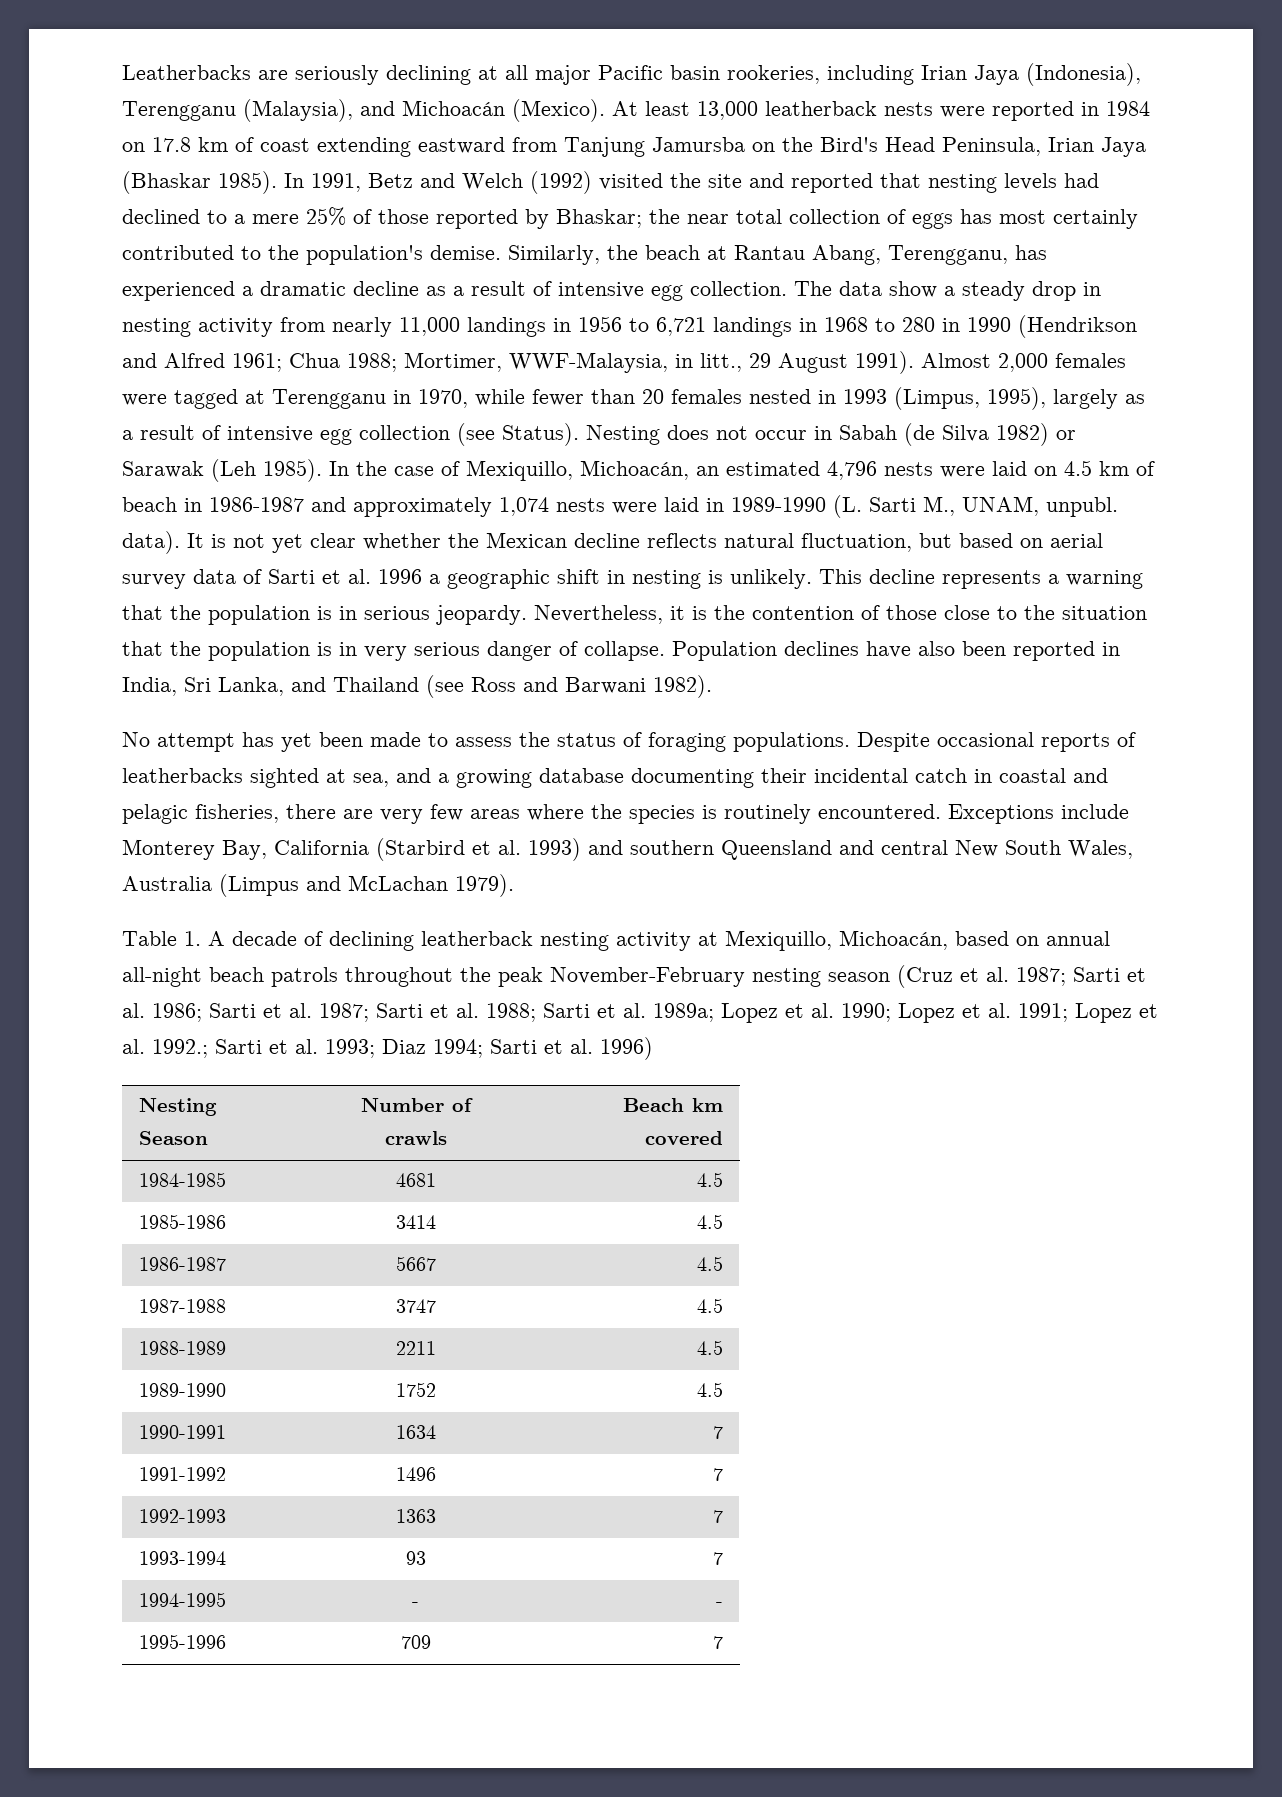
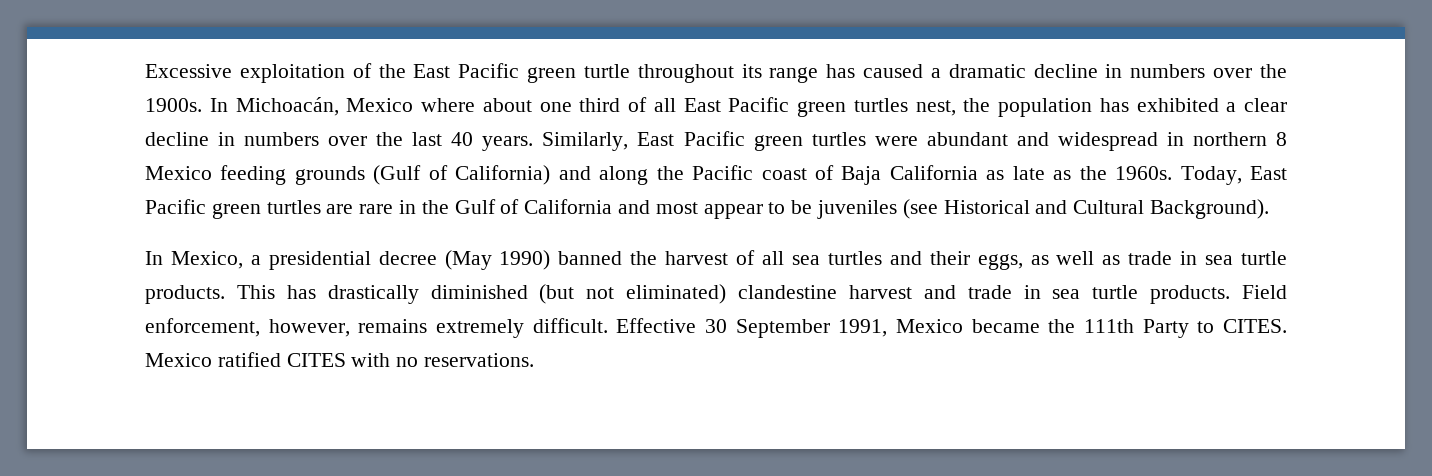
[122,63,1141,86] [122,99,1150,122] [122,137,1146,157] [122,171,1099,194] [122,207,1138,229] [122,245,1047,265] [122,281,1101,301] [122,315,1137,338] [122,351,1126,374] [122,387,1145,410] [122,423,1076,446] [122,459,1155,482] [122,495,1118,518] [122,531,1103,554] [122,569,1143,589] [122,605,1147,625] [122,641,1120,661] [122,675,712,698] [122,732,1136,752] [122,768,1108,788] [122,804,1129,824] [122,838,1133,861] [122,874,514,897] [122,930,1110,951] [122,965,1146,988] [122,1003,1158,1023] [122,1037,653,1060] [138,1098,217,1116] [138,1131,208,1145] [360,1098,473,1112] [384,1131,447,1145] [623,1098,724,1112] [645,1131,724,1145] [138,1172,226,1187] [395,1173,436,1187] [697,1172,724,1187] [138,1214,226,1229] [395,1215,436,1229] [697,1214,724,1229] [138,1257,226,1271] [395,1256,436,1271] [697,1256,724,1271] [138,1299,226,1313] [395,1299,436,1313] [697,1298,724,1313] [138,1341,226,1355] [395,1341,436,1355] [697,1340,724,1355] [138,1383,226,1397] [395,1382,436,1397] [697,1382,724,1397] [138,1425,226,1439] [395,1425,436,1439] [713,1426,724,1439] [138,1467,226,1481] [395,1467,436,1481] [713,1468,724,1481] [138,1509,226,1523] [395,1509,436,1523] [713,1510,724,1523] [138,1551,226,1565] [405,1551,426,1565] [713,1552,724,1565] [138,1592,226,1607] [412,1602,419,1607] [716,1602,724,1607] [138,1634,226,1649] [400,1635,431,1649] [713,1636,724,1649] Leatherbacks are seriously declining at all major Pacific basin rookeries, including Irian Jaya (Indonesia), Terengganu (Malaysia), and Michoacán (Mexico). At least 13,000 leatherback nests were reported in 1984 on 17.8 km of coast extending eastward from Tanjung Jamursba on the Bird's Head Peninsula, Irian Jaya (Bhaskar 1985). In 1991, Betz and Welch (1992) visited the site and reported that nesting levels had declined to a mere 25% of those reported by Bhaskar; the near total collection of eggs has most certainly contributed to the population's demise. Similarly, the beach at Rantau Abang, Terengganu, has experienced a dramatic decline as a result of intensive egg collection. The data show a steady drop in nesting activity from nearly 11,000 landings in 1956 to 6,721 landings in 1968 to 280 in 1990 (Hendrikson and Alfred 1961; Chua 1988; Mortimer, WWF-Malaysia, in litt., 29 August 1991). Almost 2,000 females were tagged at Terengganu in 1970, while fewer than 20 females nested in 1993 (Limpus, 1995), largely as a result of intensive egg collection (see Status). Nesting does not occur in Sabah (de Silva 1982) or Sarawak (Leh 1985). In the case of Mexiquillo, Michoacán, an estimated 4,796 nests were laid on 4.5 km of beach in 1986-1987 and approximately 1,074 nests were laid in 1989-1990 (L. Sarti M., UNAM, unpubl. data). It is not yet clear whether the Mexican decline reflects natural fluctuation, but based on aerial survey data of Sarti et al. 1996 a geographic shift in nesting is unlikely. This decline represents a warning that the population is in serious jeopardy. Nevertheless, it is the contention of those close to the situation that the population is in very serious danger of collapse. Population declines have also been reported in India, Sri Lanka, and Thailand (see Ross and Barwani 1982). // No attempt has yet been made to assess the status of foraging populations. Despite occasional reports of leatherbacks sighted at sea, and a growing database documenting their incidental catch in coastal and pelagic fisheries, there are very few areas where the species is routinely encountered. Exceptions include Monterey Bay, California (Starbird et al. 1993) and southern Queensland and central New South Wales, Australia (Limpus and McLachan 1979). // Table 1. A decade of declining leatherback nesting activity at Mexiquillo, Michoacán, based on annual all-night beach patrols throughout the peak November-February nesting season (Cruz et al. 1987; Sarti et al. 1986; Sarti et al. 1987; Sarti et al. 1988; Sarti et al. 1989a; Lopez et al. 1990; Lopez et al. 1991; Lopez et al. 1992.; Sarti et al. 1993; Diaz 1994; Sarti et al. 1996) // Nesting Season | Number of crawls | Beach km covered // 1984-1985 | 4681 | 4.5 // 1985-1986 | 3414 | 4.5 // 1986-1987 | 5667 | 4.5 // 1987-1988 | 3747 | 4.5 // 1988-1989 | 2211 | 4.5 // 1989-1990 | 1752 | 4.5 // 1990-1991 | 1634 | 7 // 1991-1992 | 1496 | 7 // 1992-1993 | 1363 | 7 // 1993-1994 | 93 | 7 // 1994-1995 | - | - // 1995-1996 | 709 | 7 -> [145,63,1288,83] [145,97,1287,117] [145,131,1287,151] [145,165,1288,185] [145,199,1270,219] [145,250,1287,270] [145,284,1287,304] [145,318,1287,338] [145,352,535,367] Excessive exploitation of the East Pacific green turtle throughout its range has caused a dramatic decline in numbers over the 1900s. In Michoacán, Mexico where about one third of all East Pacific green turtles nest, the population has exhibited a clear decline in numbers over the last 40 years. Similarly, East Pacific green turtles were abundant and widespread in northern 8 Mexico feeding grounds (Gulf of California) and along the Pacific coast of Baja California as late as the 1960s. Today, East Pacific green turtles are rare in the Gulf of California and most appear to be juveniles (see Historical and Cultural Background). // In Mexico, a presidential decree (May 1990) banned the harvest of all sea turtles and their eggs, as well as trade in sea turtle products. This has drastically diminished (but not eliminated) clandestine harvest and trade in sea turtle products. Field enforcement, however, remains extremely difficult. Effective 30 September 1991, Mexico became the 111th Party to CITES. Mexico ratified CITES with no reservations.

